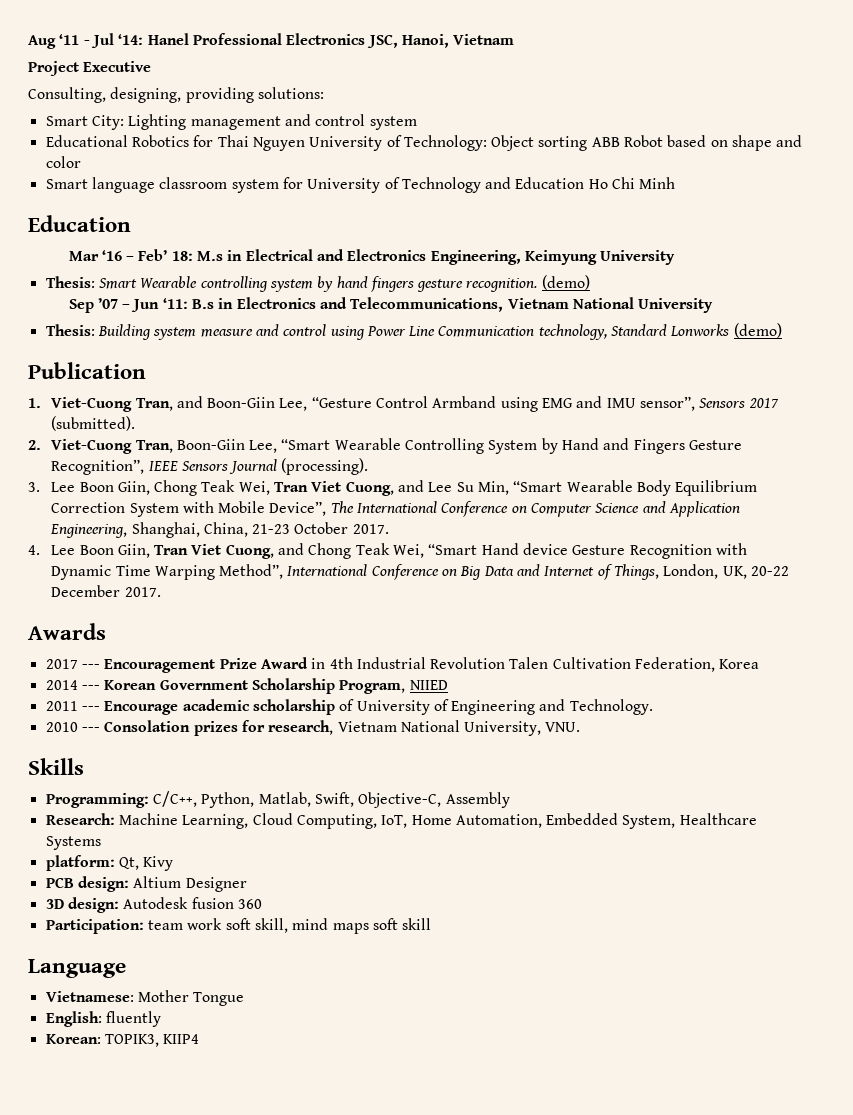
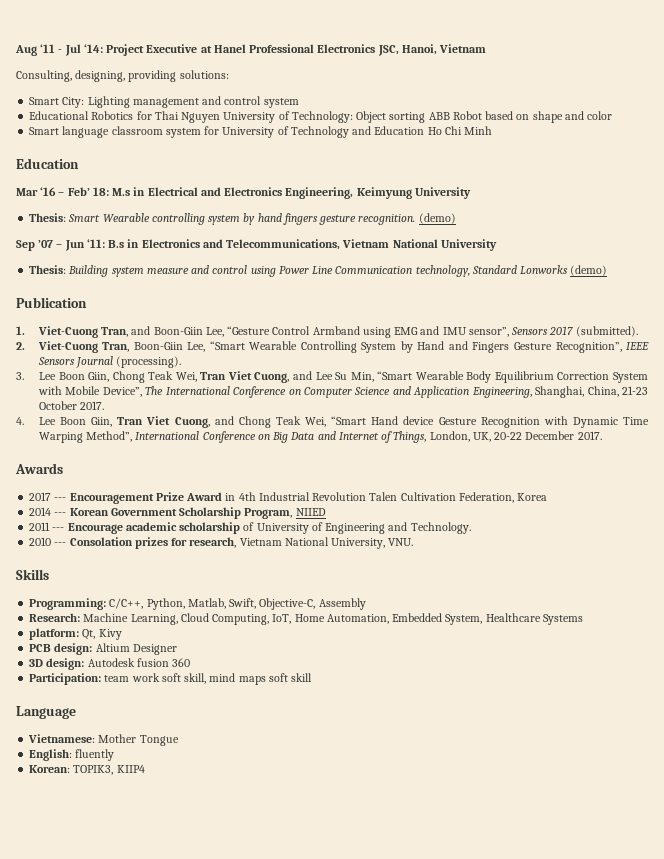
(144, 39) none -> [106,44,212,56] Project Executive at
[28,61,152,76] // Project Executive -> (487, 48) none

